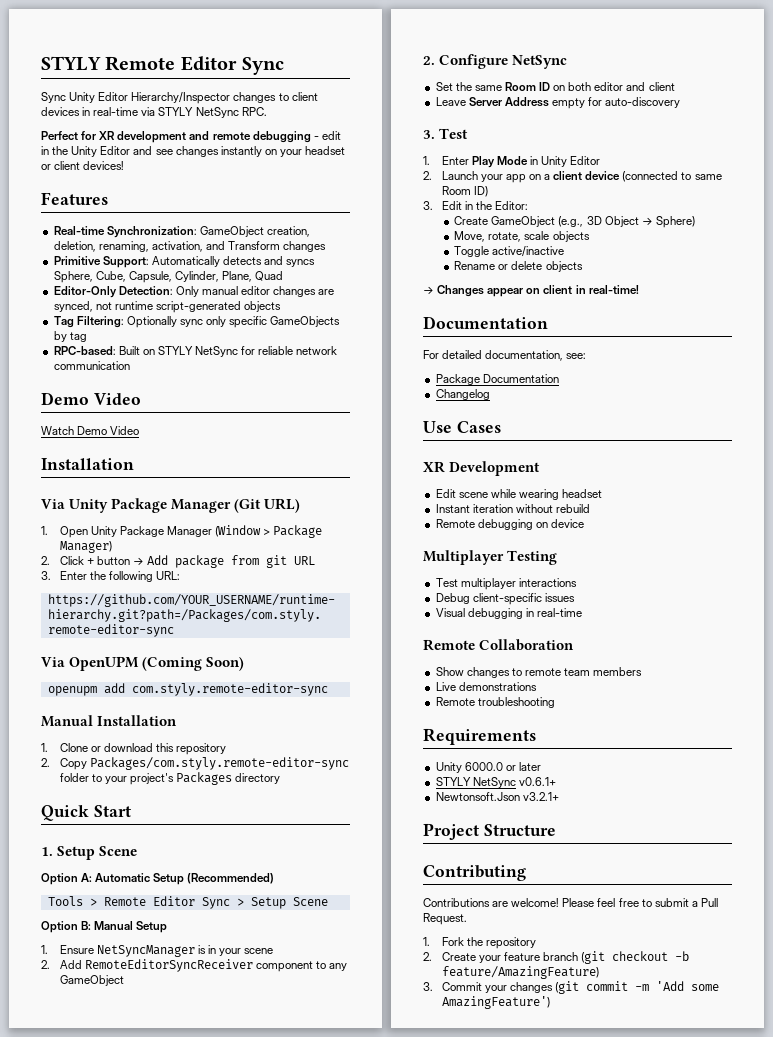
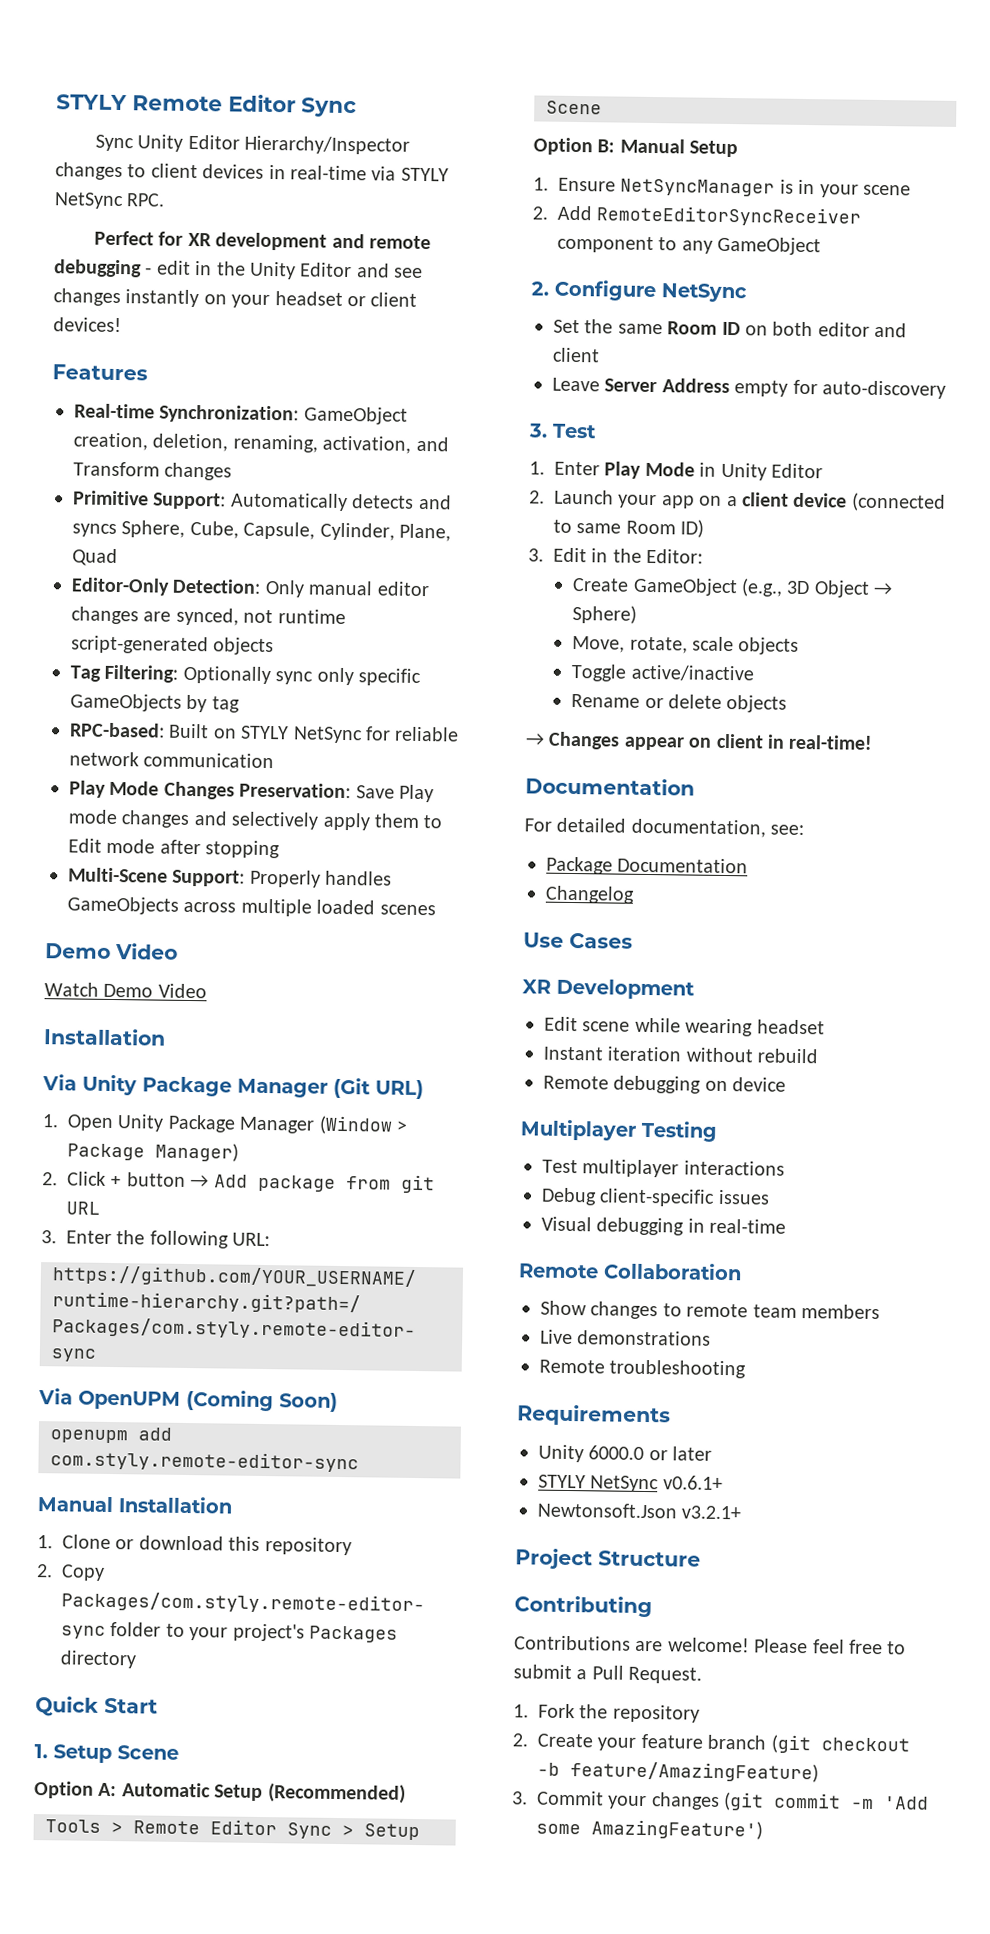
(130, 365) none -> [69,780,434,803] [68,809,443,831] [68,838,281,859] [68,867,393,888] [67,896,436,917] // Play Mode Changes Preservation: Save Play mode changes and selectively apply them to Edit mode after stopping // Multi-Scene Support: Properly handles GameObjects across multiple loaded scenes

